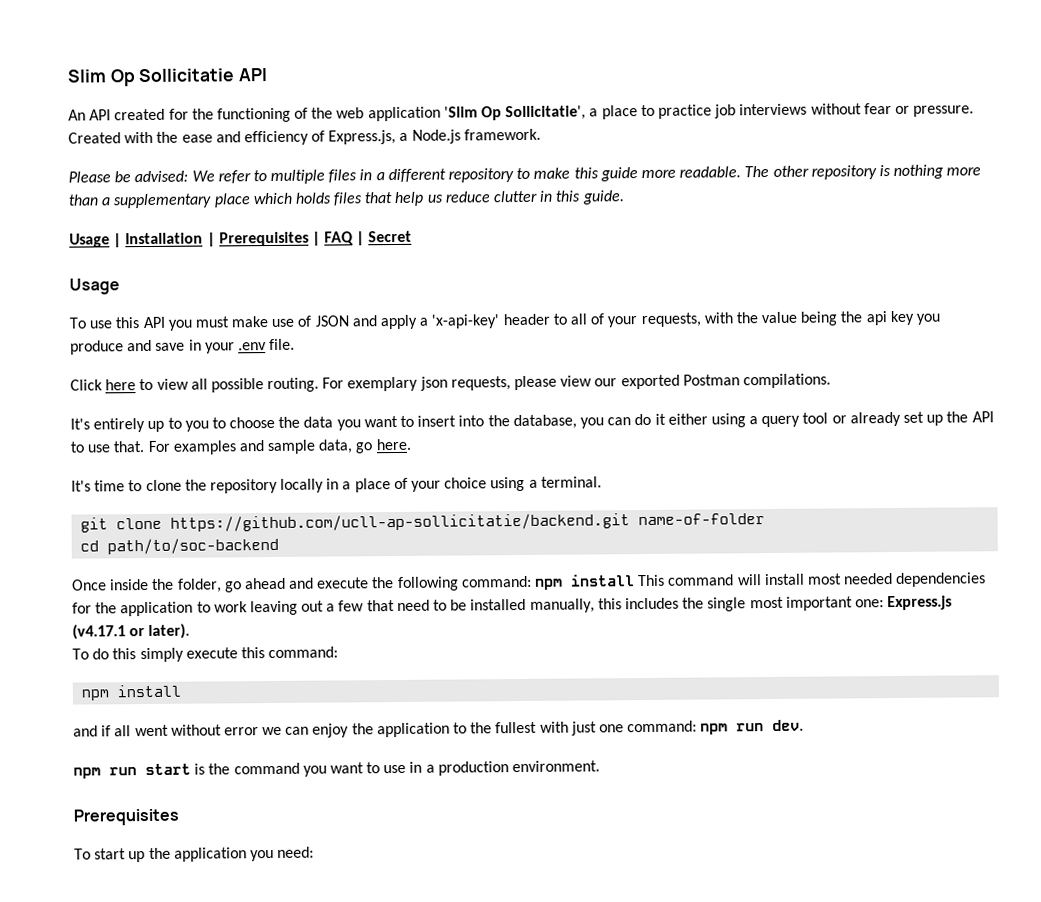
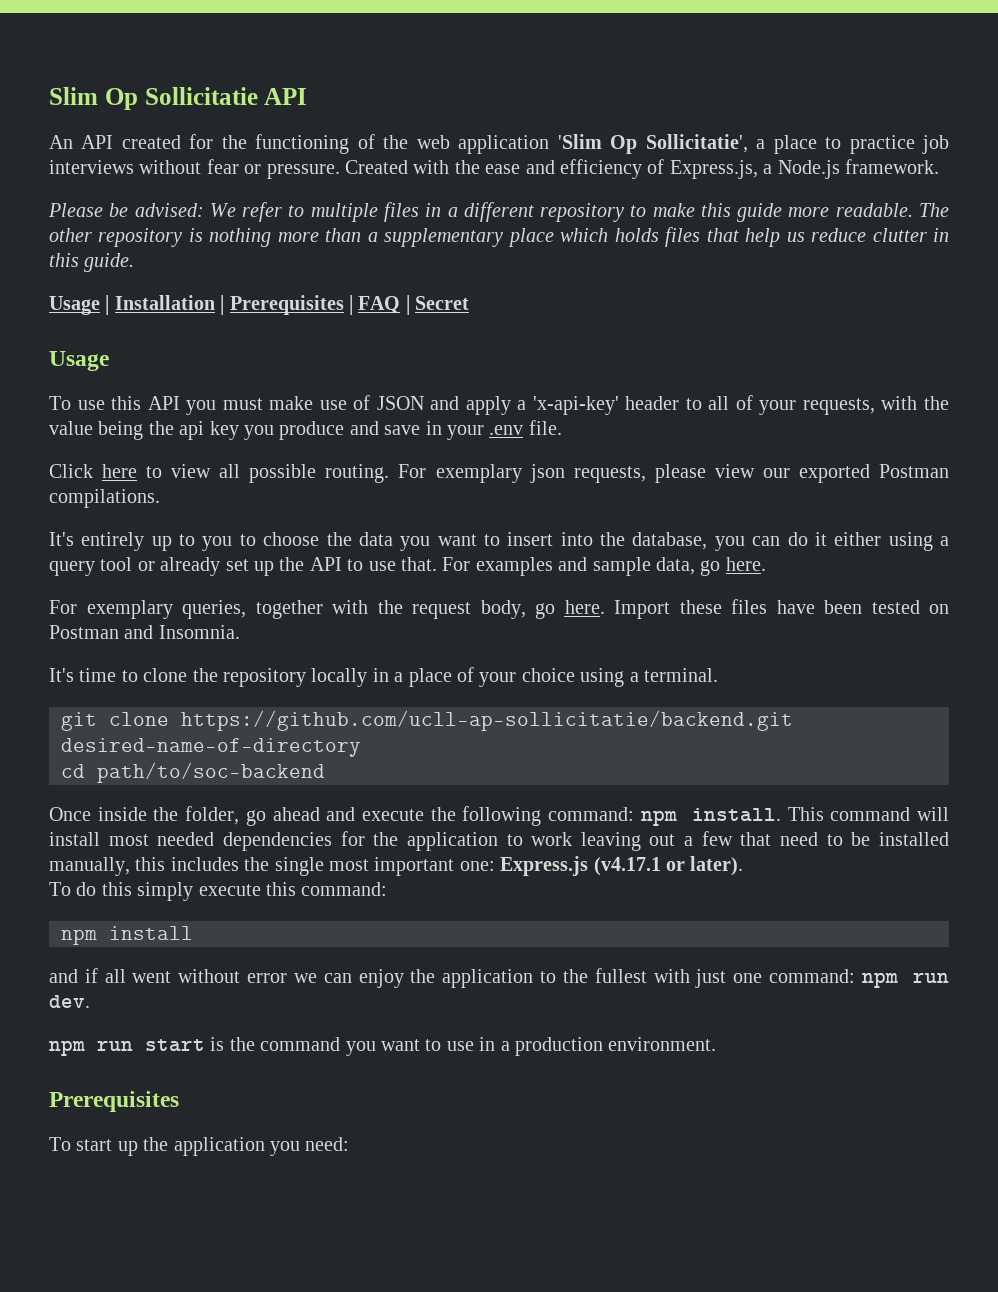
(411, 444) none -> [49,599,949,619] [49,625,240,639] // For exemplary queries, together with the request body, go here. Import these files have been tested on Postman and Insomnia.
[638,513,766,526] name-of-folder -> [61,738,361,757] desired-name-of-directory
[570,574,636,587] install -> [691,808,781,822] install.

